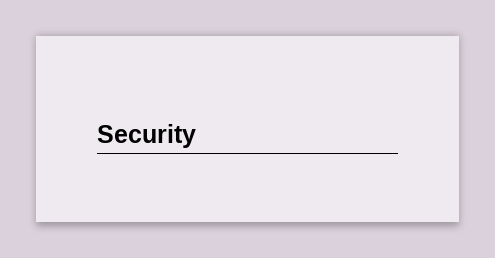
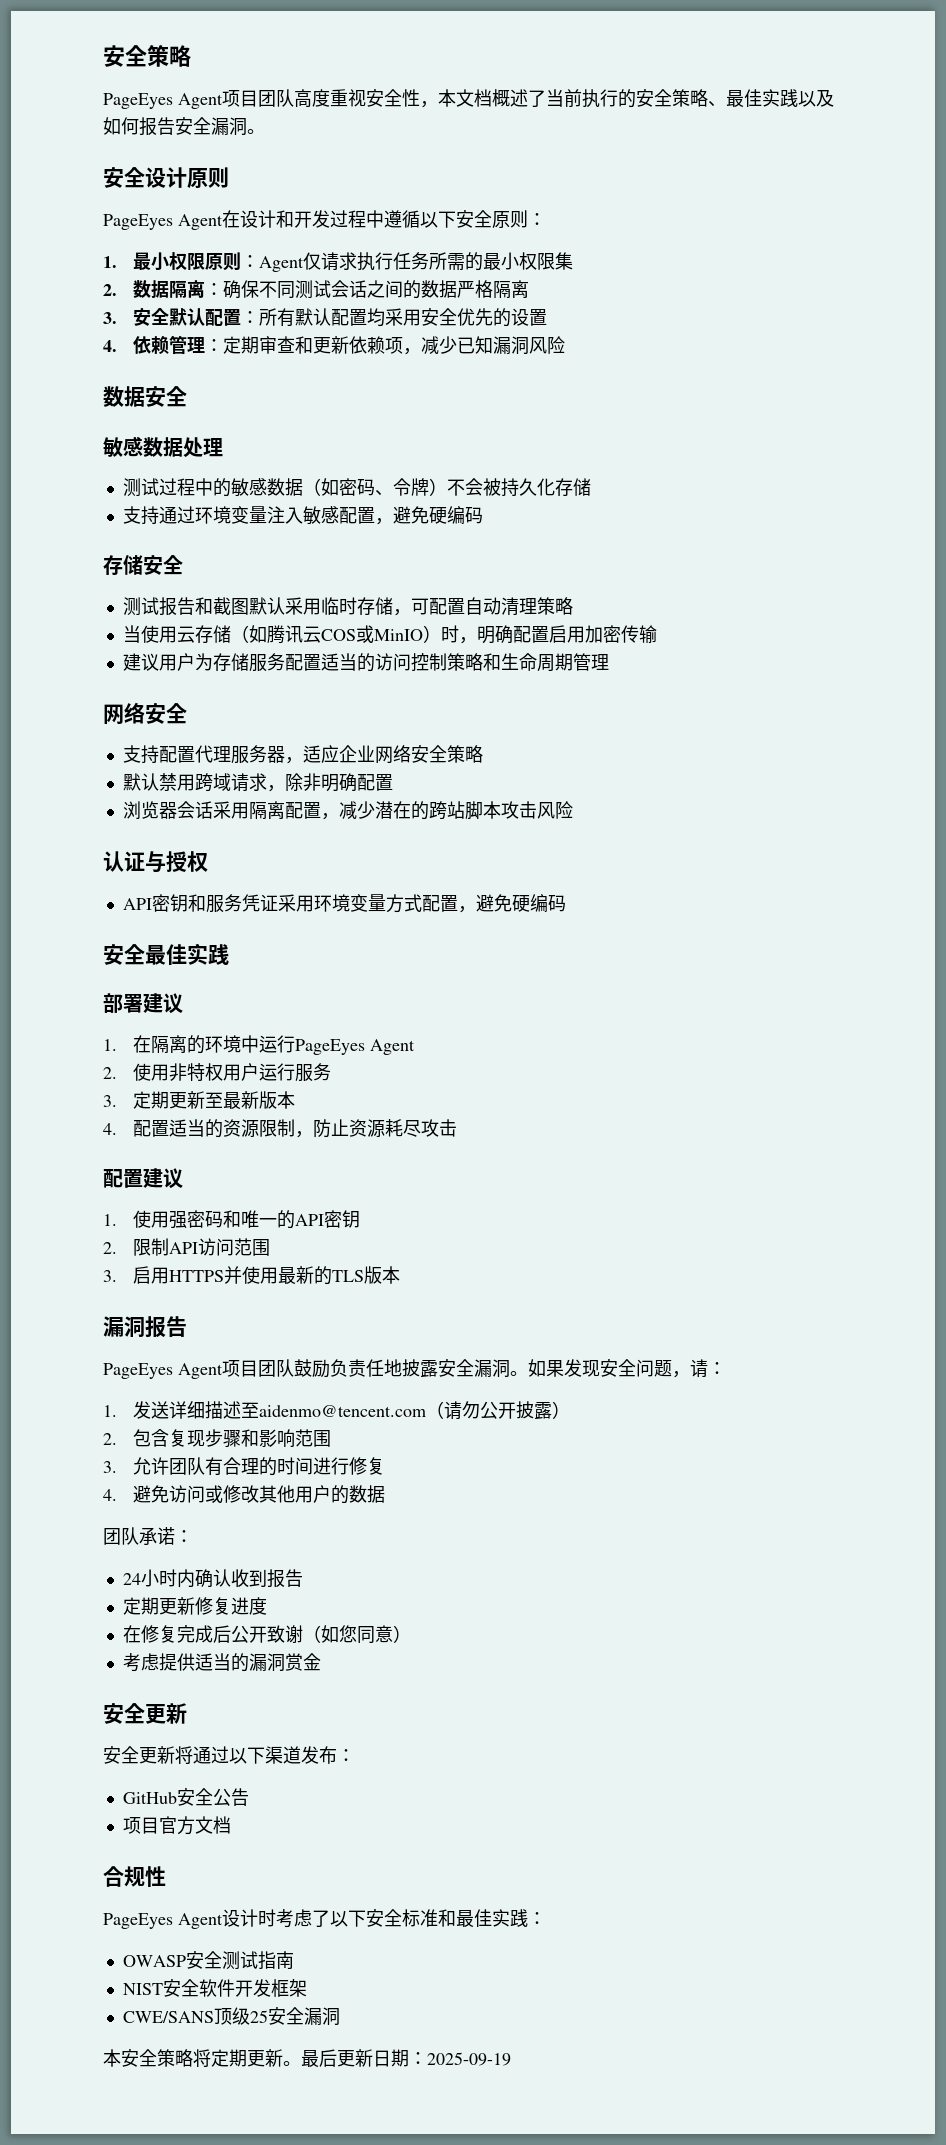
[97,124,196,148] Security -> [103,45,191,67] [103,89,834,109] [103,117,265,136] [103,167,229,188] [103,210,546,230] [103,252,574,272] [103,280,530,299] [103,308,548,327] [103,335,566,355] [103,386,187,407] [103,436,223,458] [122,478,591,497] [122,506,483,525] [103,555,183,575] [122,597,573,616] [122,625,657,644] [122,653,609,672] [103,702,187,725] [122,745,483,764] [122,773,393,792] [122,801,573,820] [103,851,208,873] [122,894,566,913] [103,943,229,965] [103,993,183,1014] [103,1035,416,1055] [103,1063,332,1082] [103,1091,296,1109] [103,1119,458,1138] [103,1168,183,1189] [103,1210,361,1229] [103,1238,271,1256] [103,1266,401,1285] [103,1316,187,1338] [103,1359,726,1379] [103,1401,571,1420] [103,1429,332,1448] [103,1457,386,1476] [103,1485,386,1504] [103,1527,193,1545] [122,1569,303,1588] [122,1597,267,1615] [122,1625,411,1644] [122,1653,321,1672] [103,1703,187,1724] [103,1746,355,1764] [122,1788,249,1806] [122,1816,231,1835] [103,1866,166,1887] [103,1909,546,1929] [122,1951,294,1970] [122,1979,307,1997] [122,2007,340,2025] [103,2049,511,2067] 安全策略 // PageEyes Agent项目团队高度重视安全性，本文档概述了当前执行的安全策略、最佳实践以及如何报告安全漏洞。 // 安全设计原则 // PageEyes Agent在设计和开发过程中遵循以下安全原则： // 1.最小权限原则：Agent仅请求执行任务所需的最小权限集 // 2.数据隔离：确保不同测试会话之间的数据严格隔离 // 3.安全默认配置：所有默认配置均采用安全优先的设置 // 4.依赖管理：定期审查和更新依赖项，减少已知漏洞风险 // 数据安全 // 敏感数据处理 // 测试过程中的敏感数据（如密码、令牌）不会被持久化存储 // 支持通过环境变量注入敏感配置，避免硬编码 // 存储安全 // 测试报告和截图默认采用临时存储，可配置自动清理策略 // 当使用云存储（如腾讯云COS或MinIO）时，明确配置启用加密传输 // 建议用户为存储服务配置适当的访问控制策略和生命周期管理 // 网络安全 // 支持配置代理服务器，适应企业网络安全策略 // 默认禁用跨域请求，除非明确配置 // 浏览器会话采用隔离配置，减少潜在的跨站脚本攻击风险 // 认证与授权 // API密钥和服务凭证采用环境变量方式配置，避免硬编码 // 安全最佳实践 // 部署建议 // 1.在隔离的环境中运行PageEyes Agent // 2.使用非特权用户运行服务 // 3.定期更新至最新版本 // 4.配置适当的资源限制，防止资源耗尽攻击 // 配置建议 // 1.使用强密码和唯一的API密钥 // 2.限制API访问范围 // 3.启用HTTPS并使用最新的TLS版本 // 漏洞报告 // PageEyes Agent项目团队鼓励负责任地披露安全漏洞。如果发现安全问题，请： // 1.发送详细描述至aidenmo@tencent.com（请勿公开披露） // 2.包含复现步骤和影响范围 // 3.允许团队有合理的时间进行修复 // 4.避免访问或修改其他用户的数据 // 团队承诺： // 24小时内确认收到报告 // 定期更新修复进度 // 在修复完成后公开致谢（如您同意） // 考虑提供适当的漏洞赏金 // 安全更新 // 安全更新将通过以下渠道发布： // GitHub安全公告 // 项目官方文档 // 合规性 // PageEyes Agent设计时考虑了以下安全标准和最佳实践： // OWASP安全测试指南 // NIST安全软件开发框架 // CWE/SANS顶级25安全漏洞 // 本安全策略将定期更新。最后更新日期：2025-09-19

